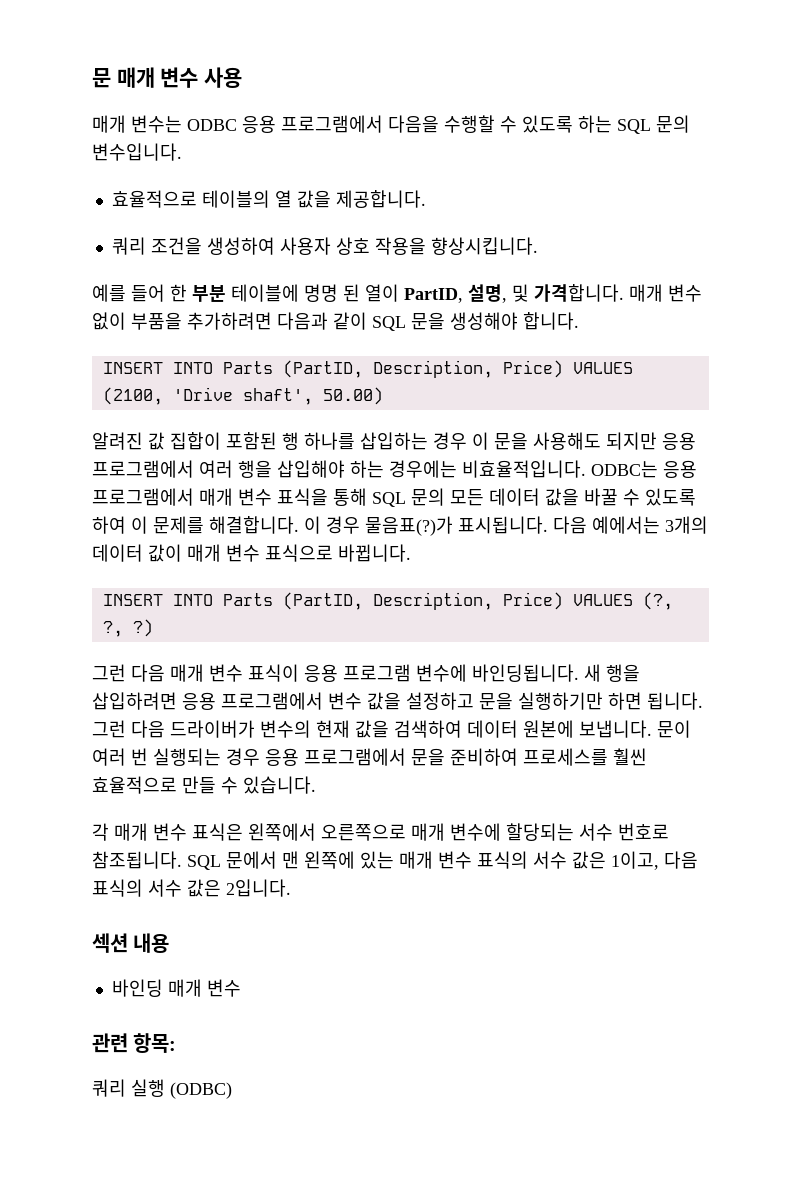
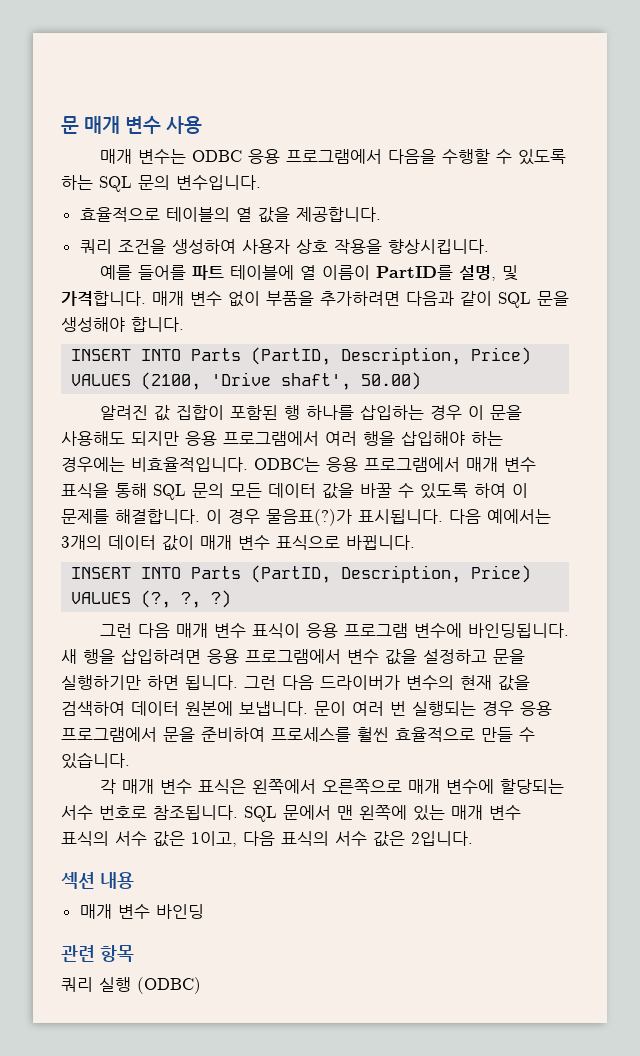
[131,284,463,303] 들어 한 부분 테이블에 명명 된 열이 PartID, -> [137,265,453,280] 들어를 파트 테이블에 열 이름이 PartID를
[111,979,241,997] 바인딩 매개 변수 -> [79,904,204,919] 매개 변수 바인딩
[133,1033,177,1053] 항목: -> [100,945,134,962] 항목

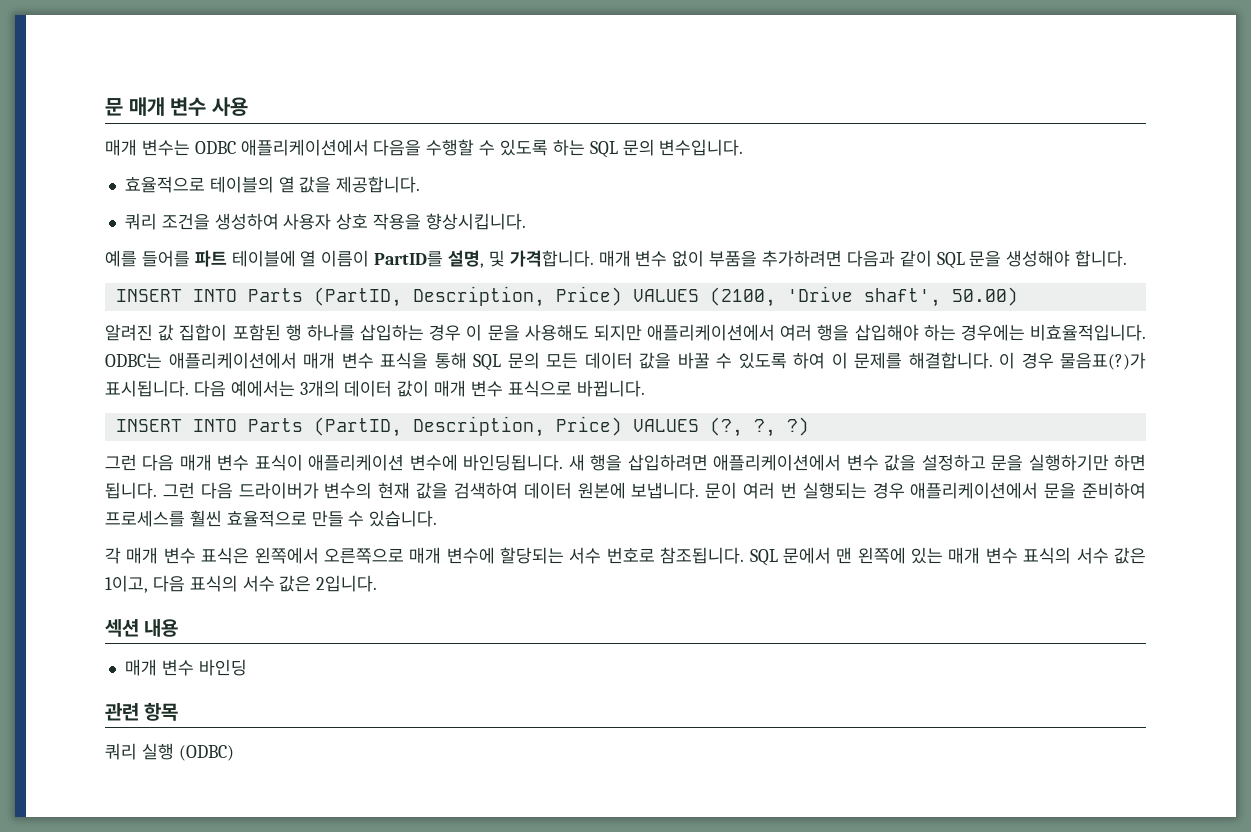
[247,149,382,164] 응용 프로그램에서 -> [240,139,369,156] 애플리케이션에서
[185,431,319,446] 응용 프로그램에서 -> [647,324,776,341] 애플리케이션에서
[326,457,460,472] 응용 프로그램에서 -> [168,352,297,369] 애플리케이션에서
[305,623,408,638] 응용 프로그램 -> [308,454,405,471] 애플리케이션
[207,649,341,664] 응용 프로그램에서 -> [713,454,842,471] 애플리케이션에서
[520,701,552,716] [61,727,157,742] 응용 프로그램에서 -> [910,482,1039,499] 애플리케이션에서

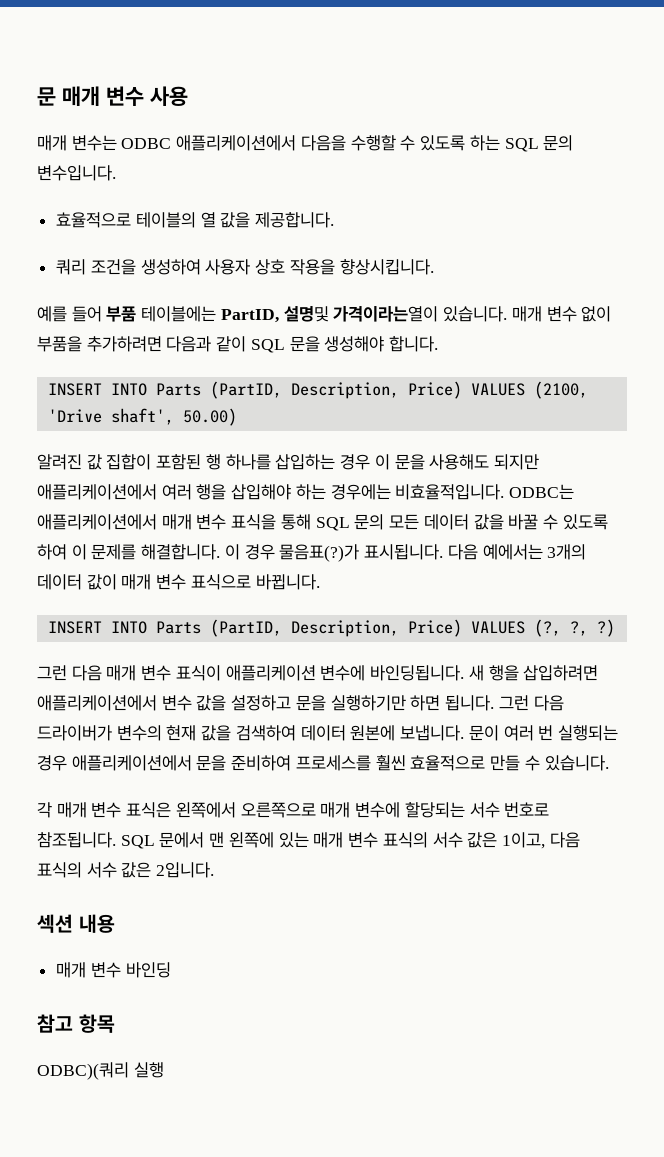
[141,250,594,268] 들어를 파트 테이블에 열 이름이 PartID를 설명, 및 가격합니다. -> [71,306,508,323] 들어 부품 테이블에는 PartID, 설명및 가격이라는열이 있습니다.
[105,703,139,721] 관련 -> [37,1014,73,1033] 참고
[105,743,234,761] 쿼리 실행 (ODBC) -> [37,1062,164,1080] ODBC)(쿼리 실행

